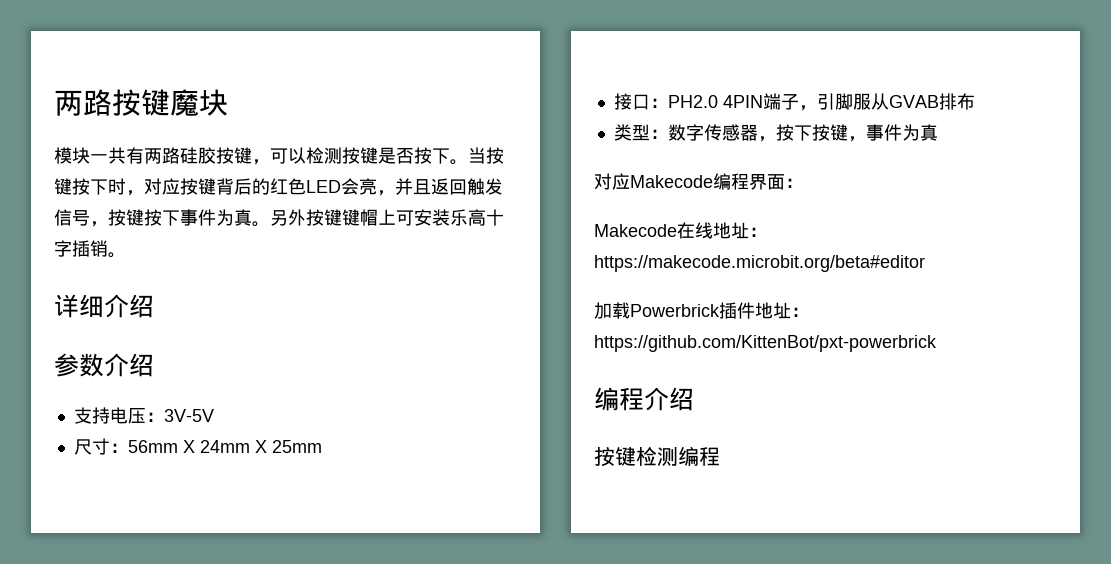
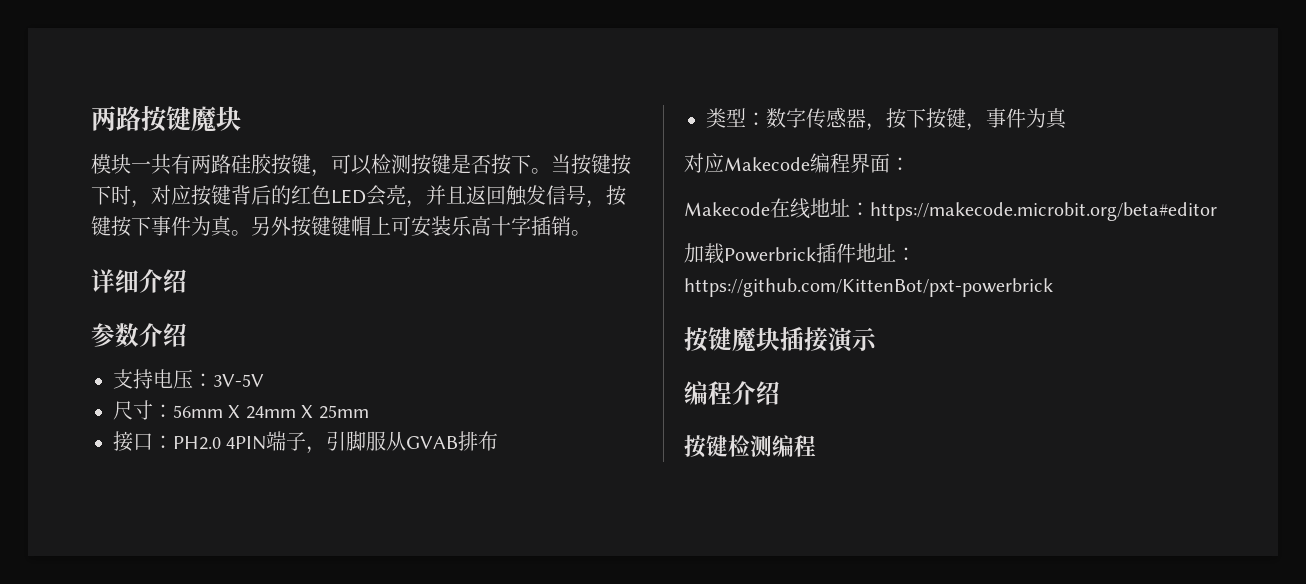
(937, 343) none -> [684,327,877,353] // 按键魔块插接演示

